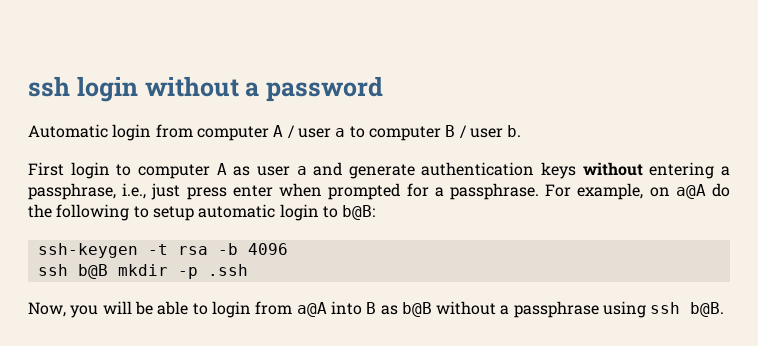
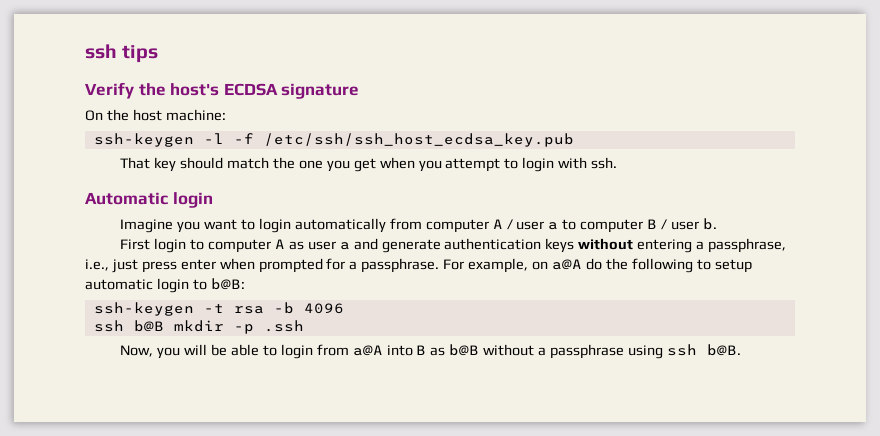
[28,76,383,102] [28,124,152,141] ssh login without a password // Automatic login -> [85,44,159,63] [85,82,360,99] [85,109,226,121] [93,133,574,147] [120,157,618,172] [85,192,213,208] [120,218,386,233] ssh tips // Verify the host's ECDSA signature // On the host machine: // ssh-keygen -l -f /etc/ssh/ssh_host_ecdsa_key.pub // That key should match the one you get when you attempt to login with ssh. // Automatic login // Imagine you want to login automatically

